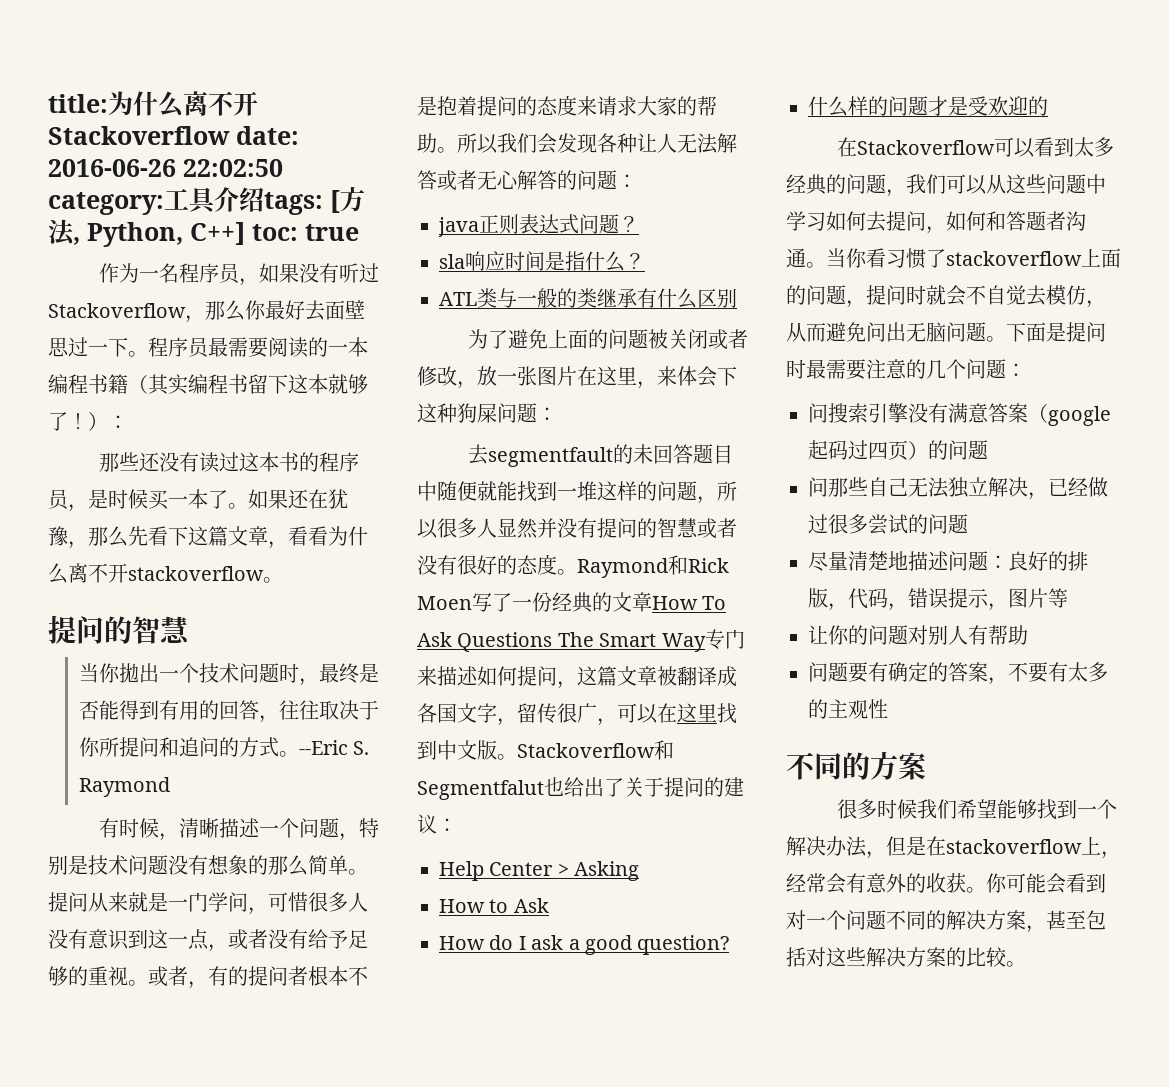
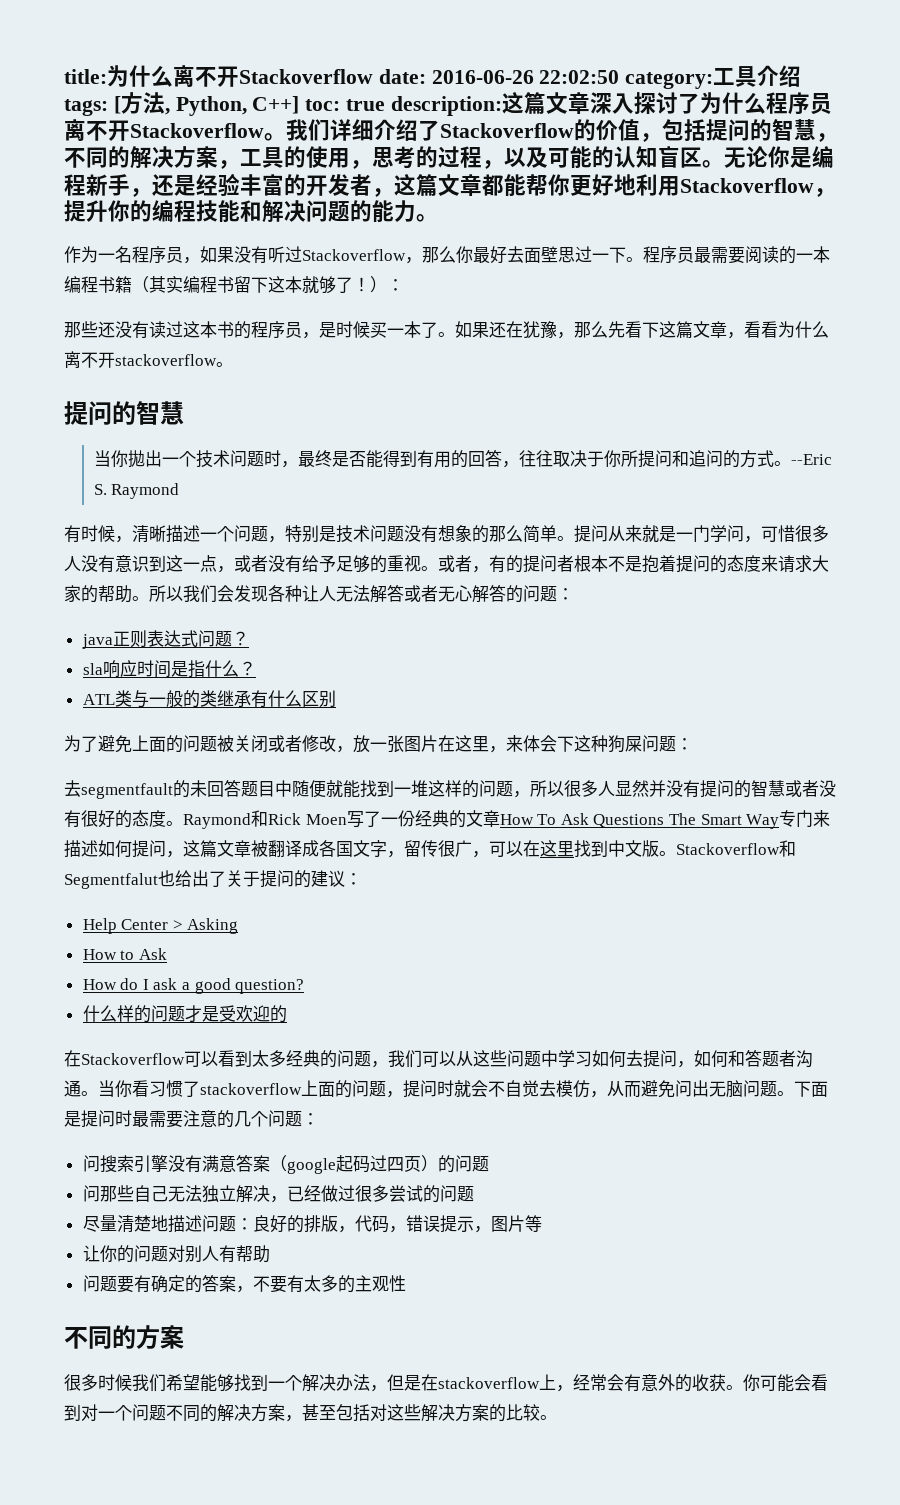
(359, 232) none -> [390,92,832,116] [64,119,838,142] [64,146,834,169] [64,173,836,197] [64,200,438,223] description:这篇文章深入探讨了为什么程序员离不开Stackoverflow。我们详细介绍了Stackoverflow的价值，包括提问的智慧，不同的解决方案，工具的使用，思考的过程，以及可能的认知盲区。无论你是编程新手，还是经验丰富的开发者，这篇文章都能帮你更好地利用Stackoverflow，提升你的编程技能和解决问题的能力。

